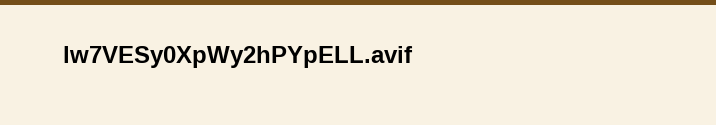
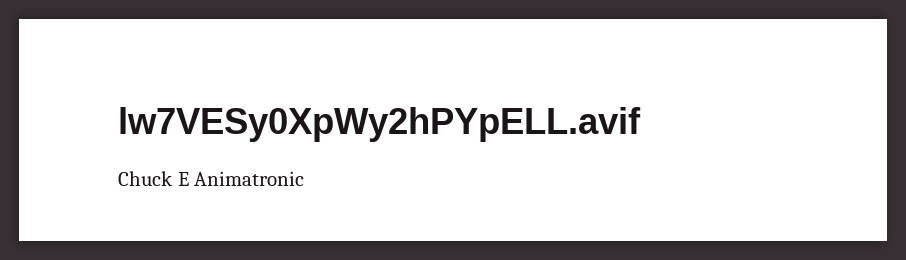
(413, 57) none -> [118,171,305,186] // Chuck E Animatronic

